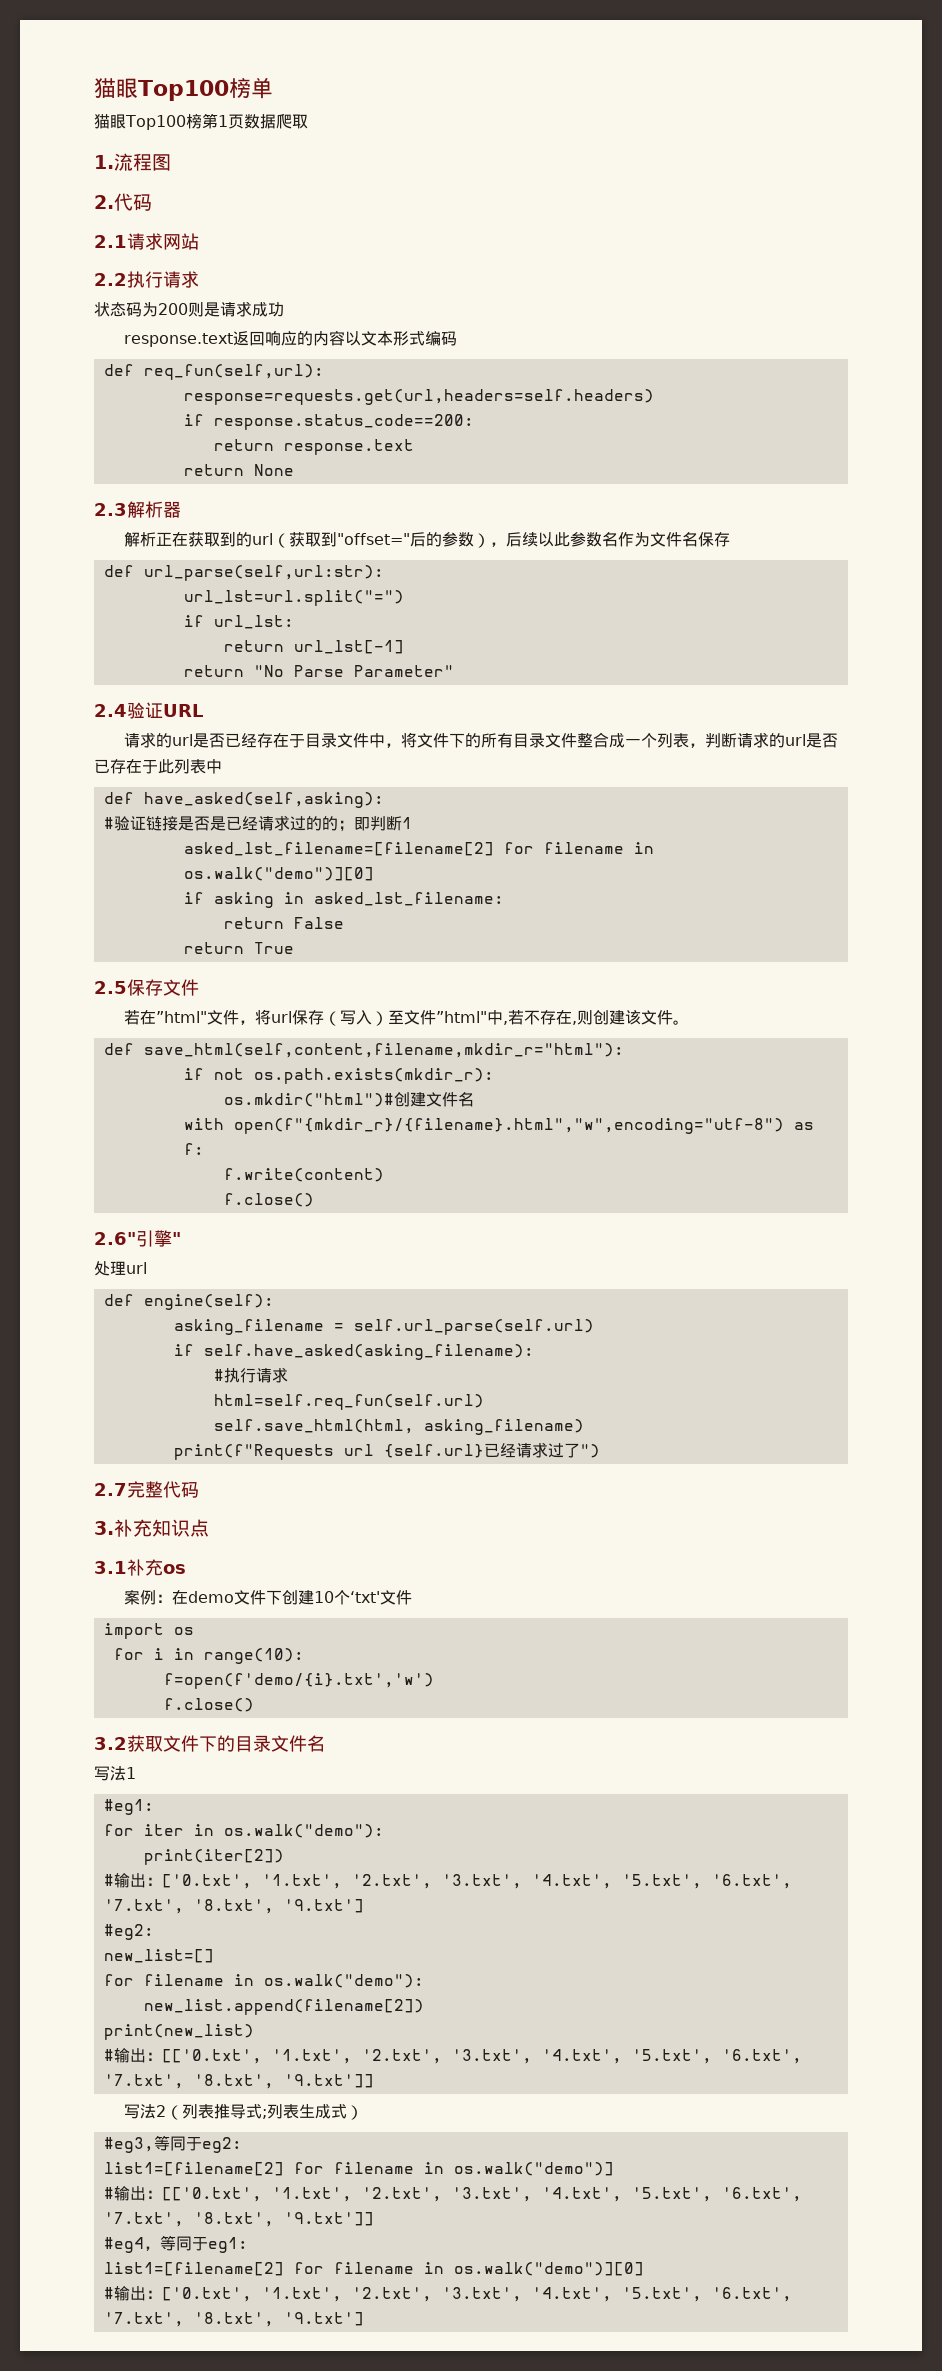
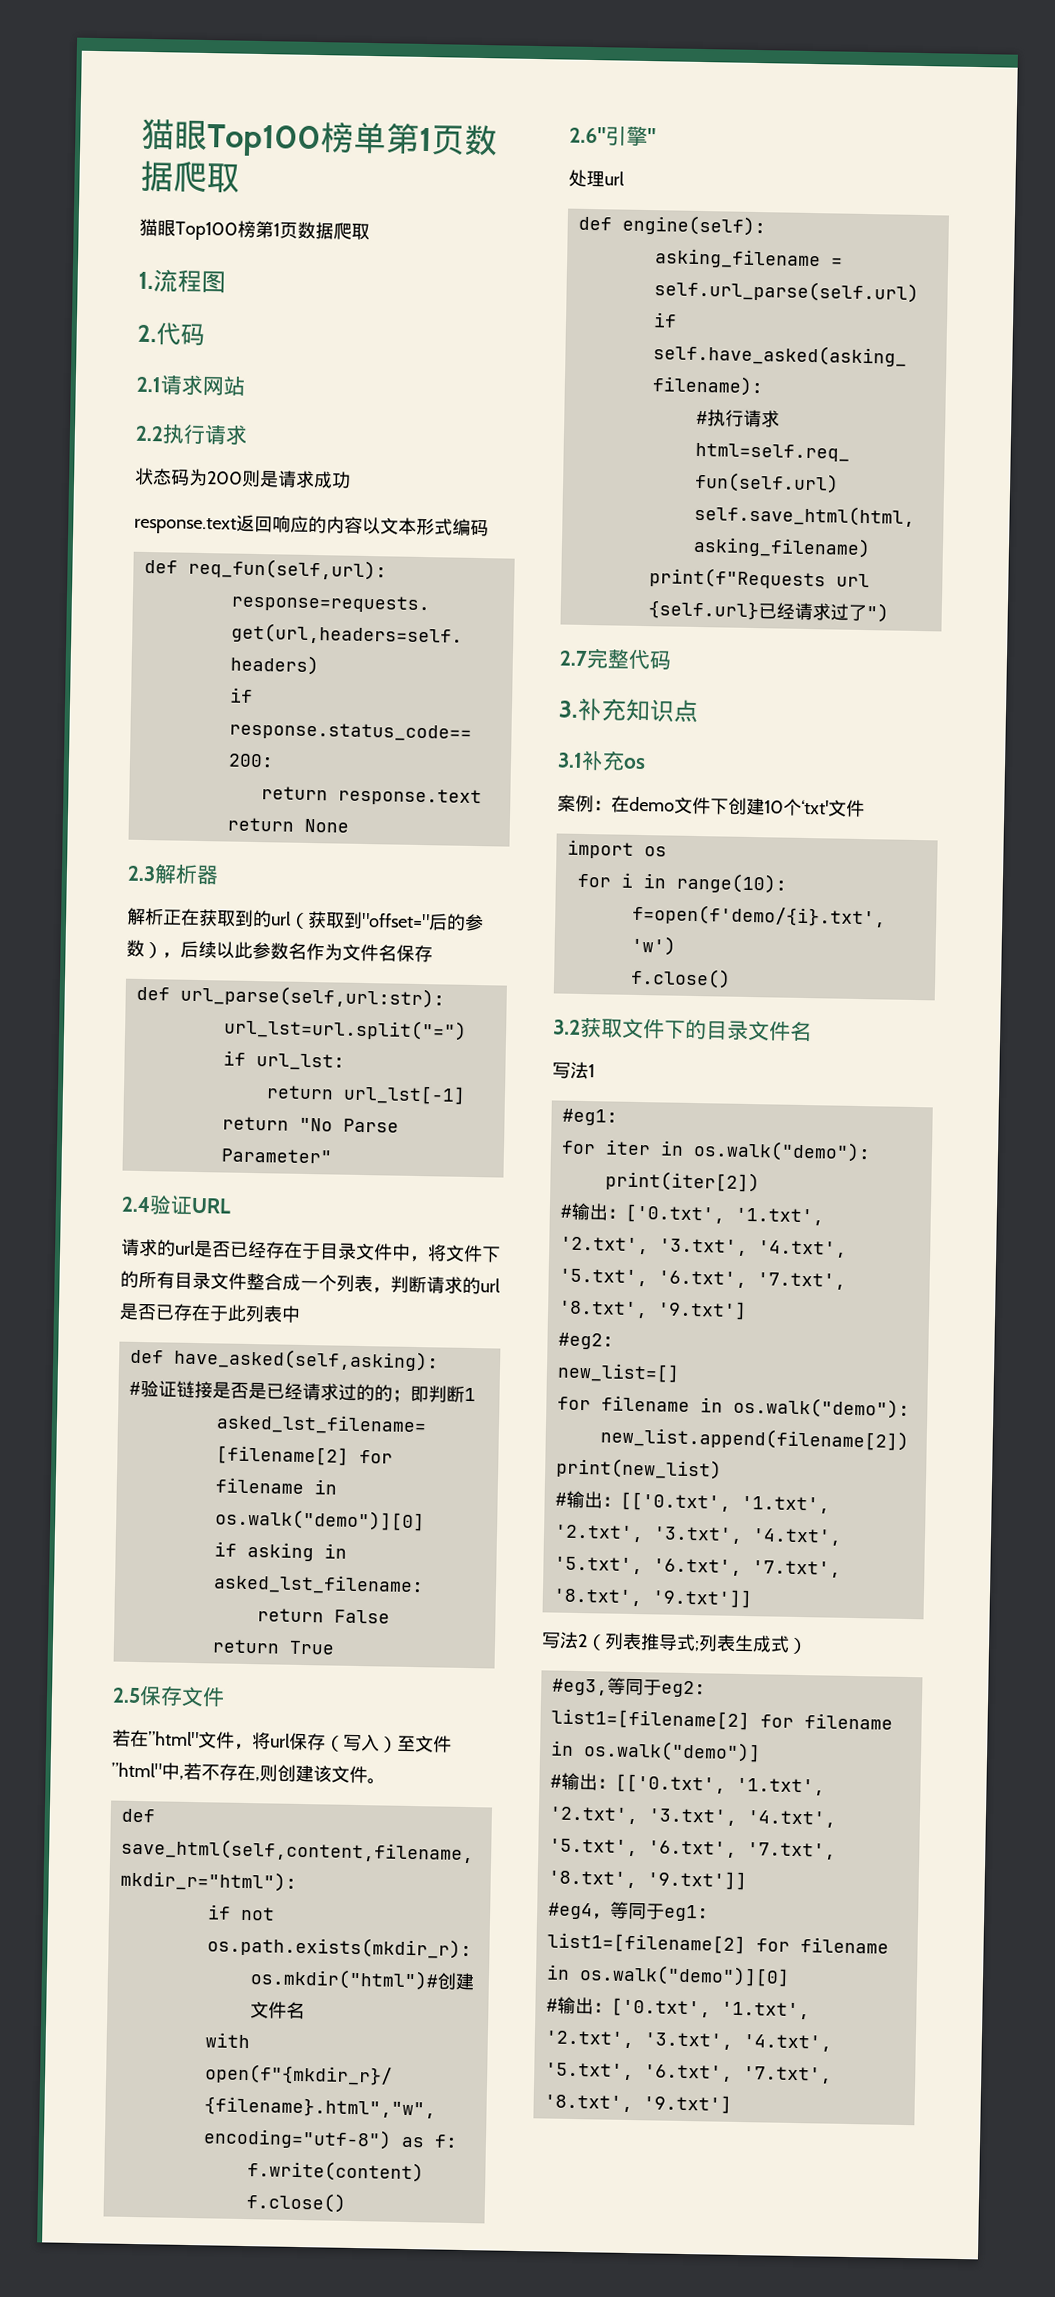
(273, 88) none -> [385,123,498,157] [140,160,240,193] 第1页数据爬取

